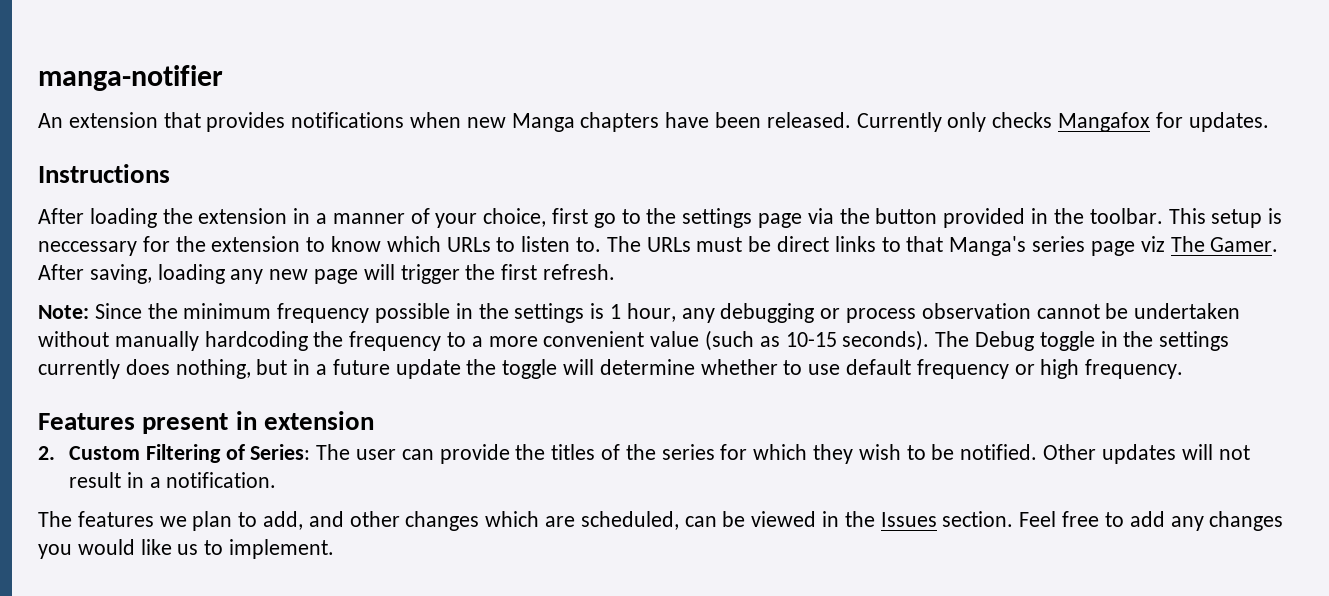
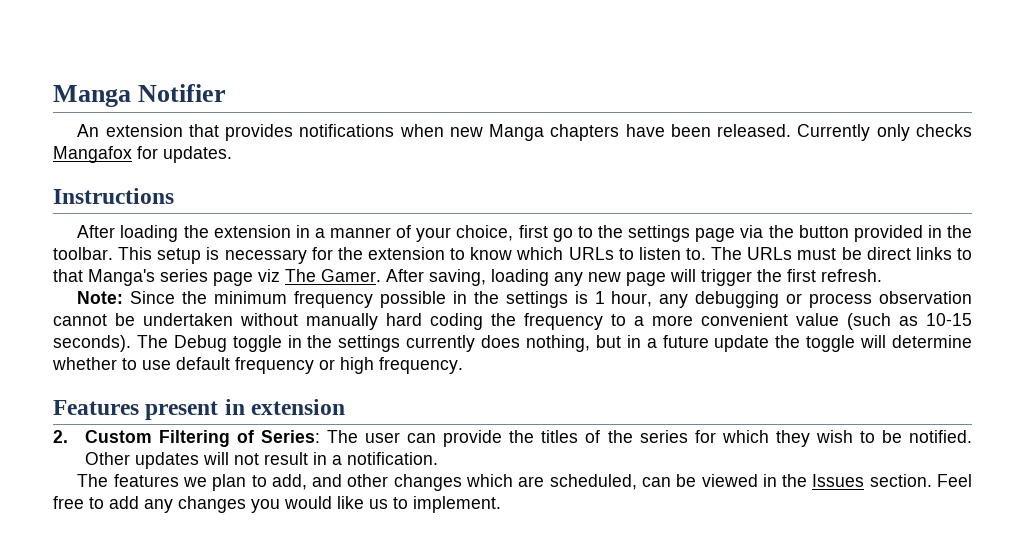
[38,65,223,91] manga-notifier -> [53,84,227,107] Manga Notifier
[38,241,137,256] neccessary -> [224,249,307,264] necessary
[204,331,308,351] hardcoding -> [386,313,483,330] hard coding

